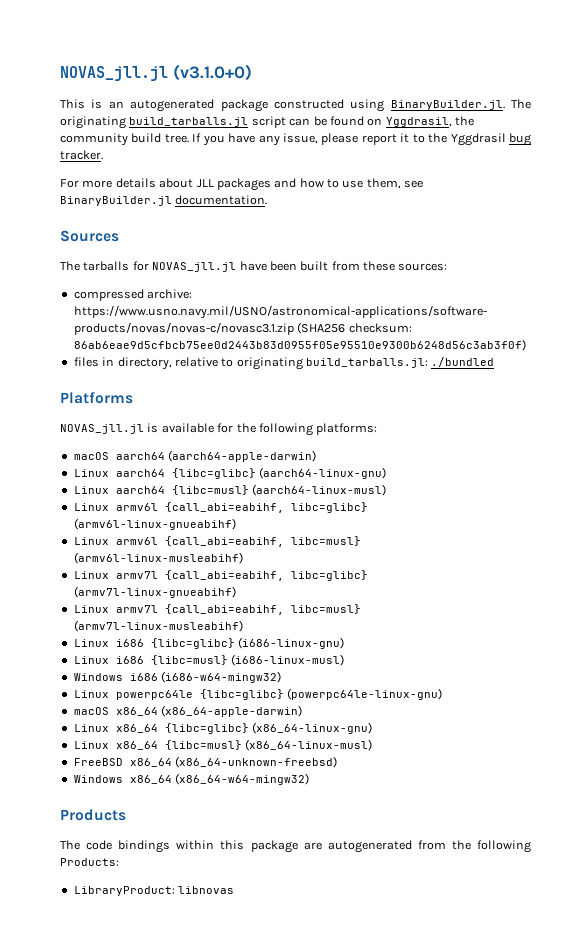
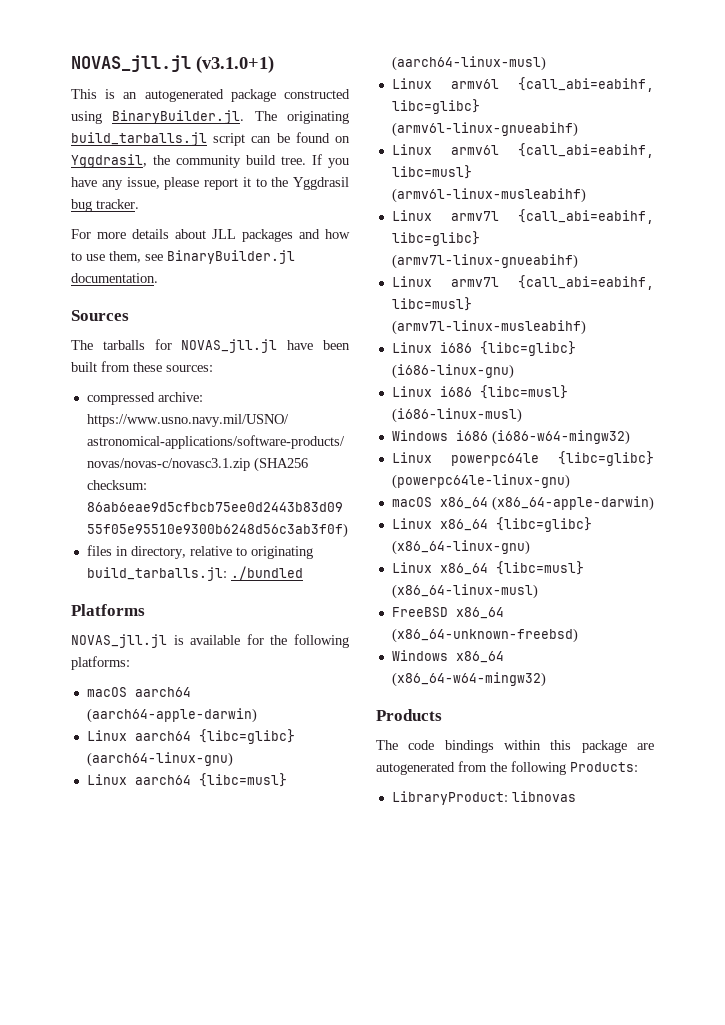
[60,64,252,81] NOVAS_jll.jl (v3.1.0+0) -> [71,55,274,73] NOVAS_jll.jl (v3.1.0+1)

